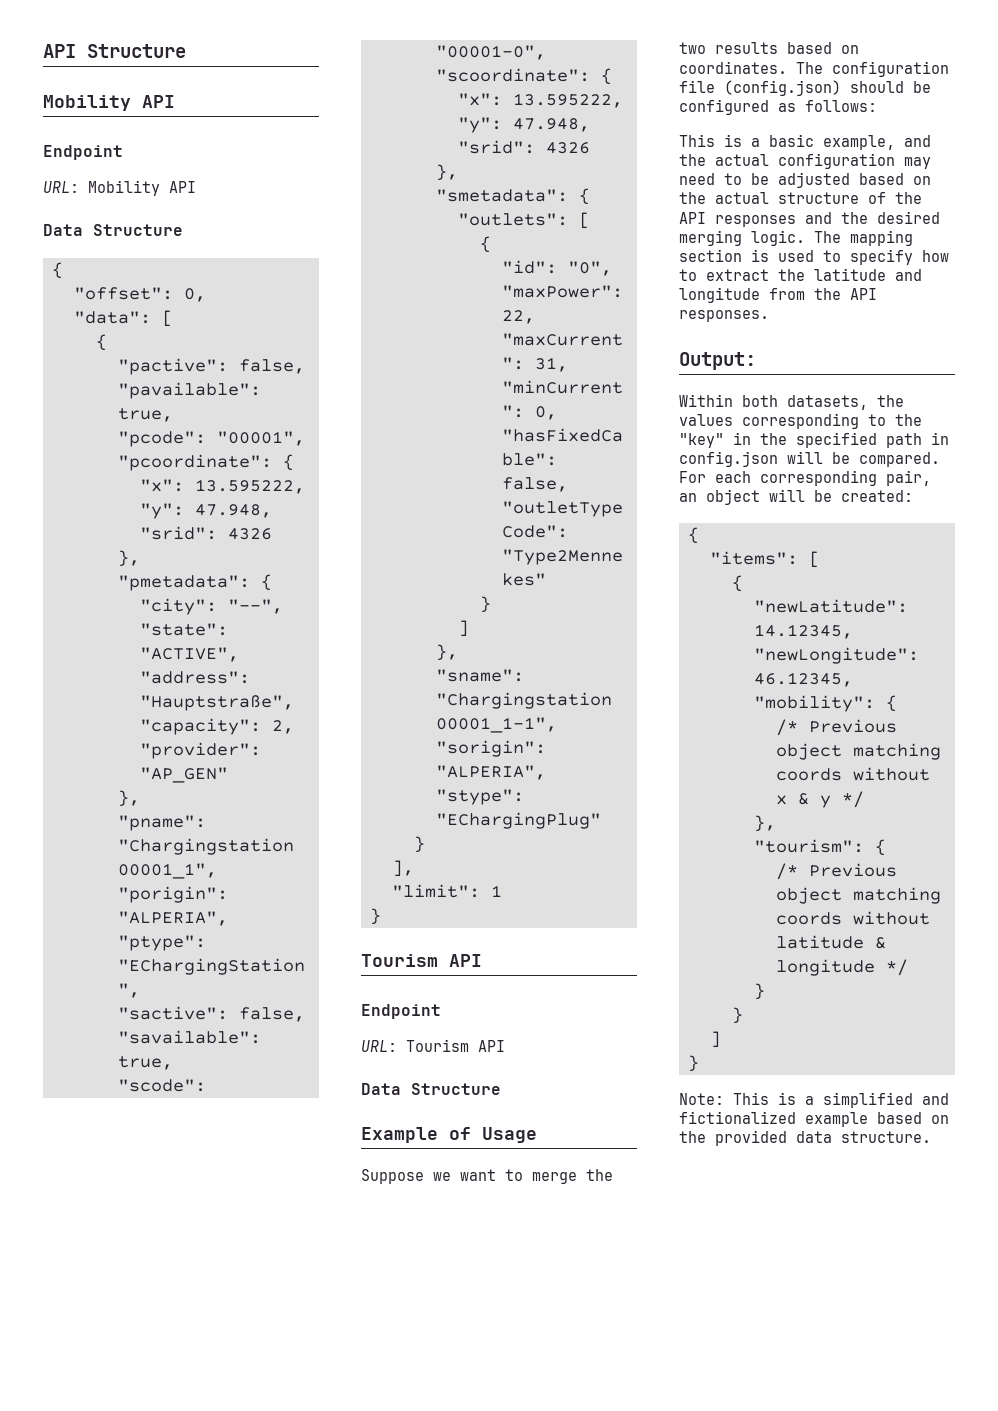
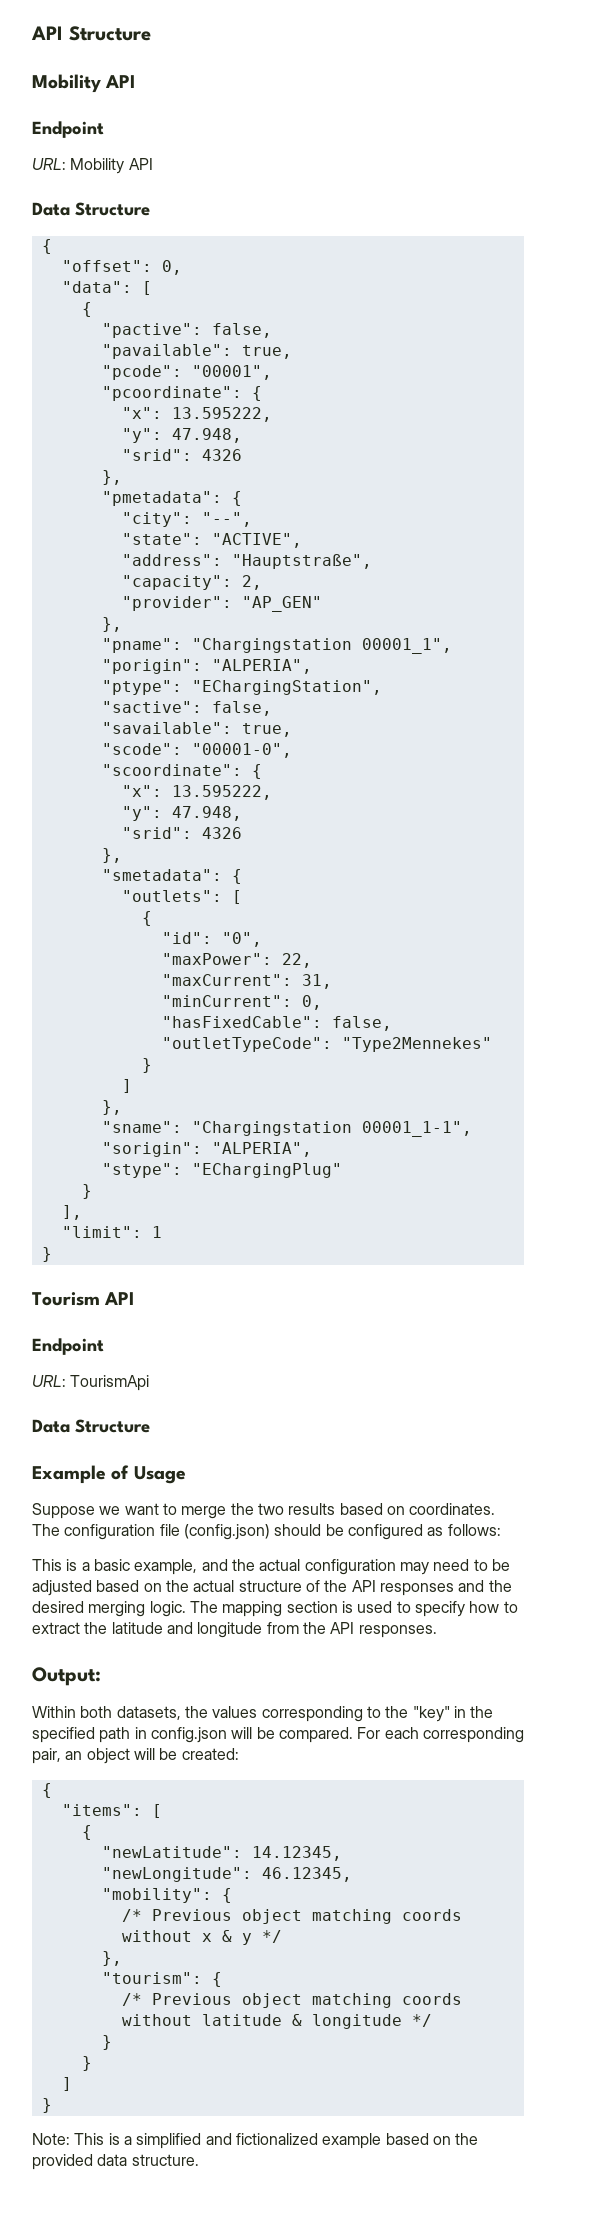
[406,1039,505,1052] Tourism API -> [70,1375,150,1391] TourismApi

